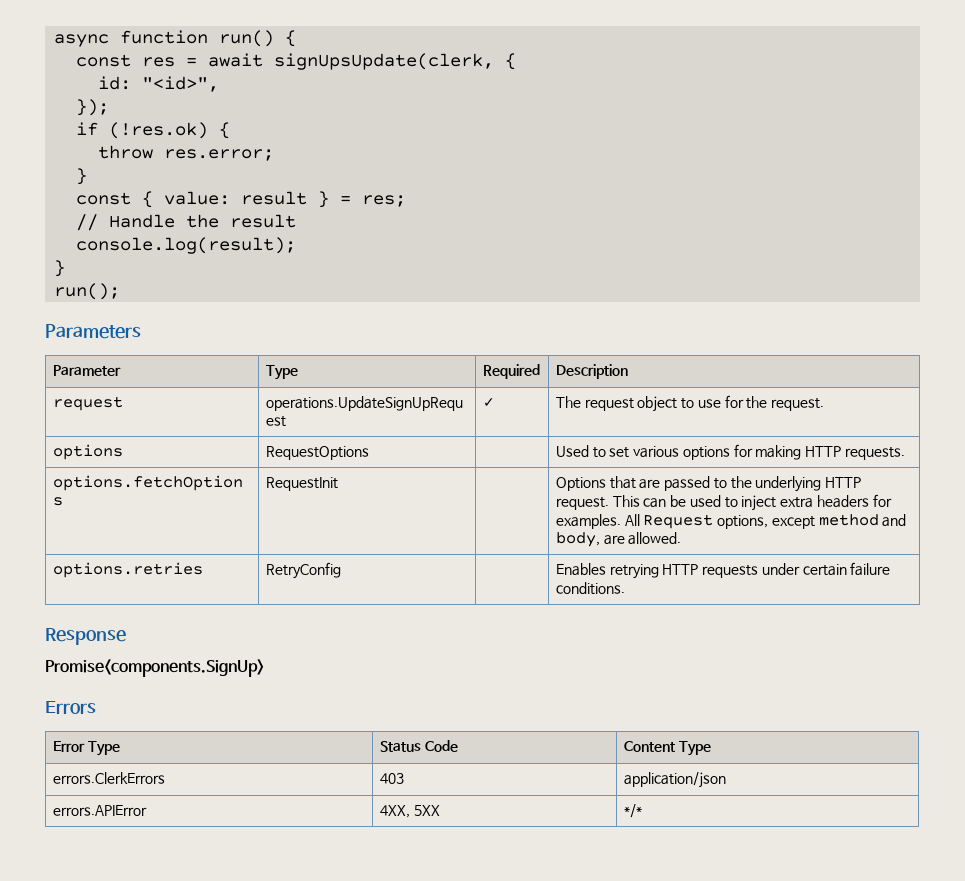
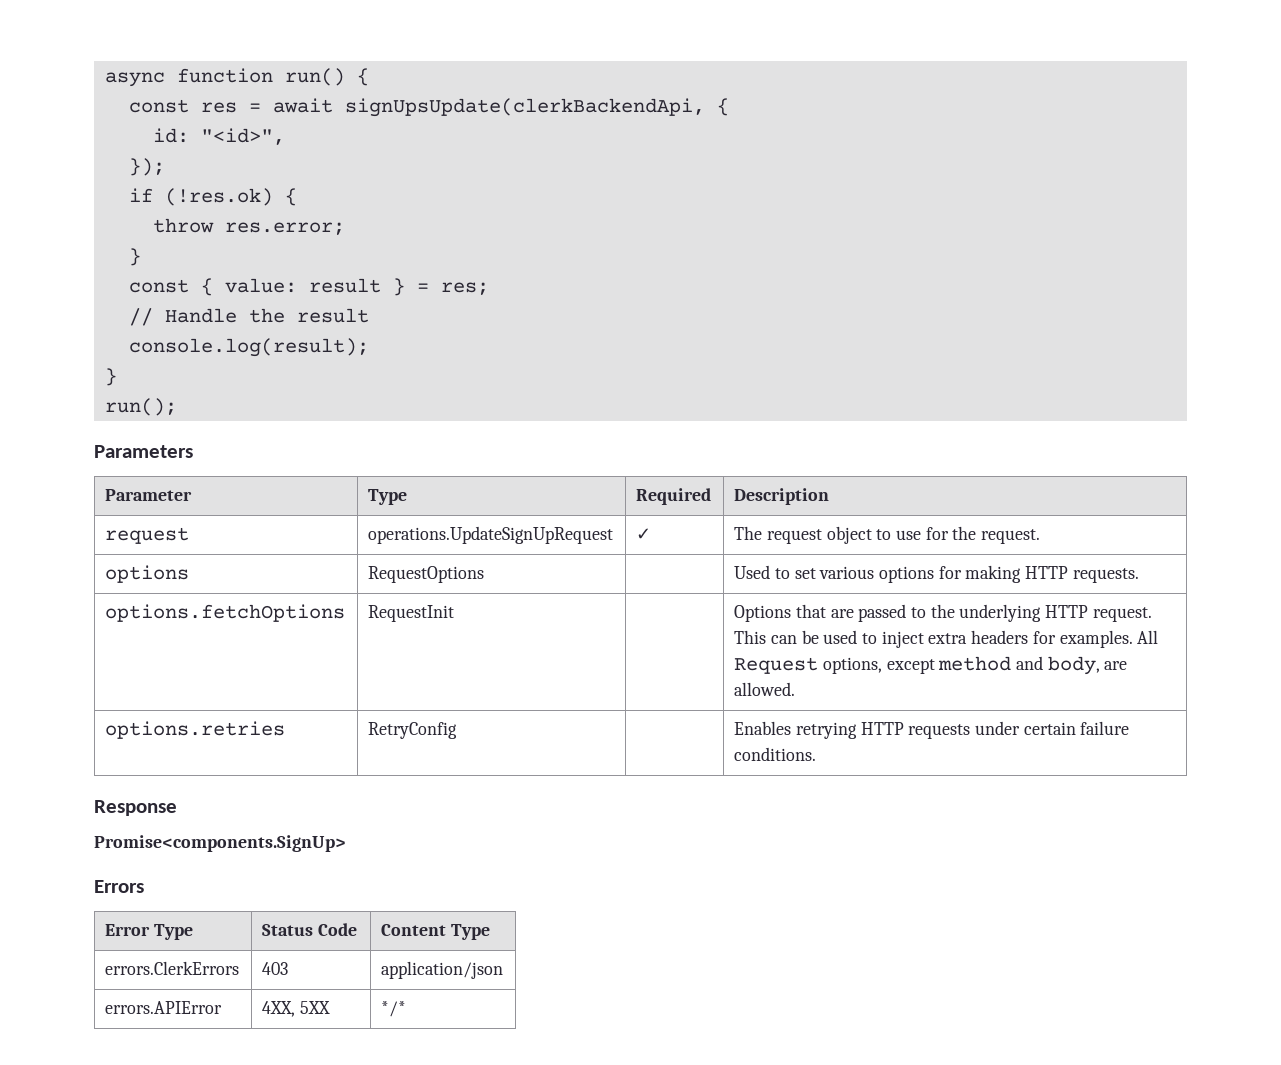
[274,53,495,70] signUpsUpdate(clerk, -> [344,98,705,117] signUpsUpdate(clerkBackendApi,

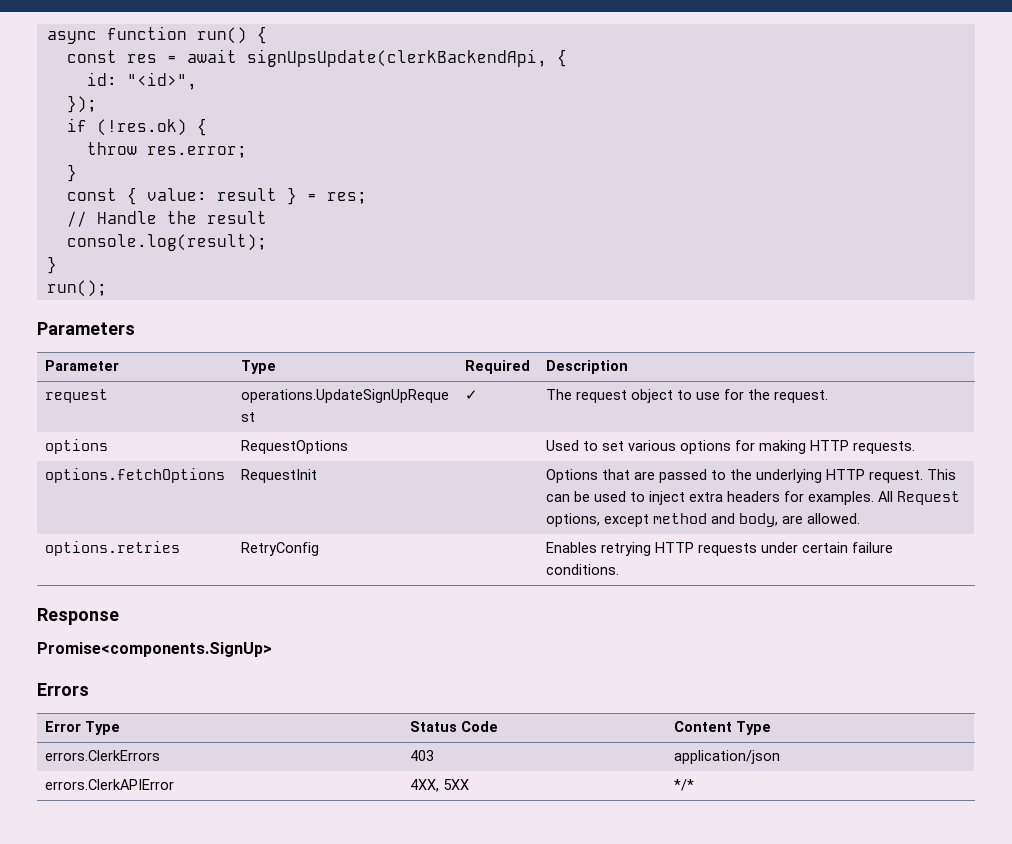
[105,1001,223,1014] errors.APIError -> [44,779,174,790] errors.ClerkAPIError

